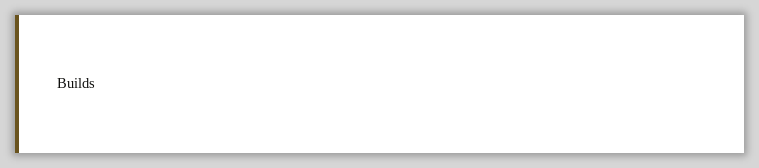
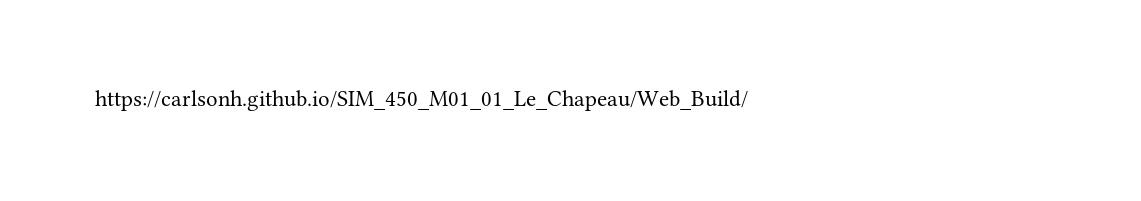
[57,78,95,88] Builds -> [95,90,748,111] https://carlsonh.github.io/SIM_450_M01_01_Le_Chapeau/Web_Build/

